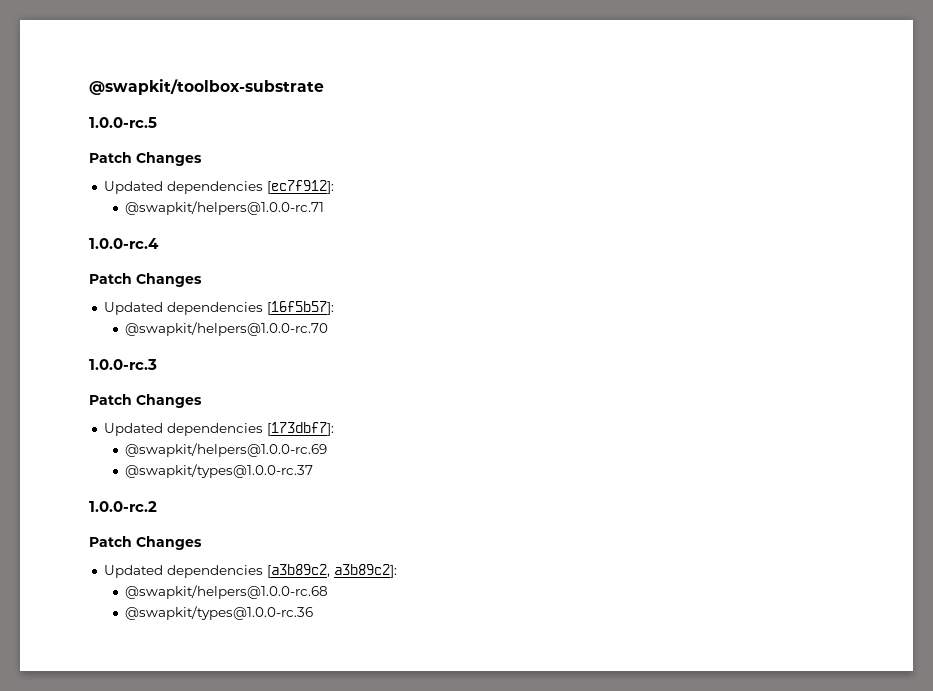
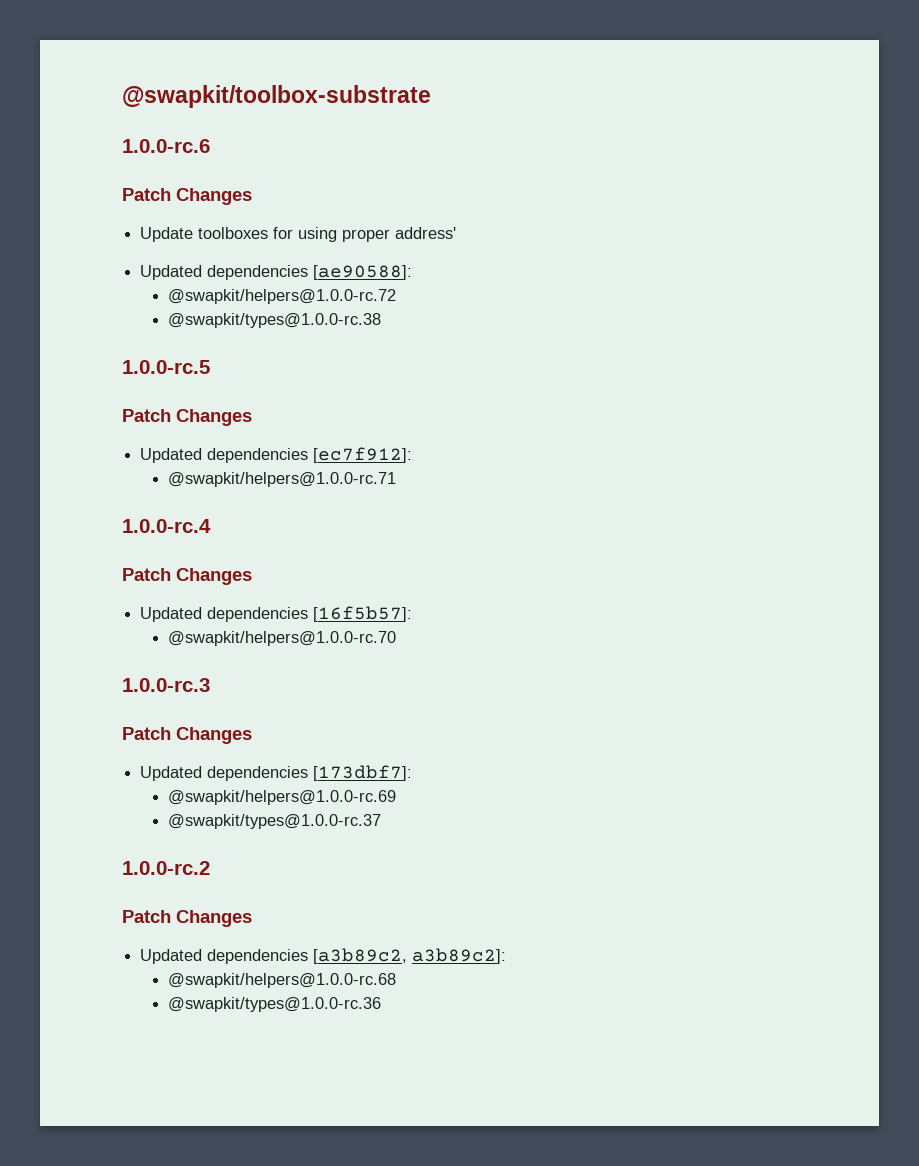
(324, 87) none -> [122,139,210,153] [122,188,252,205] [140,227,457,242] [140,265,413,280] [168,289,397,304] [168,313,382,328] // 1.0.0-rc.6 // Patch Changes // Update toolboxes for using proper address' // Updated dependencies [ae90588]: // @swapkit/helpers@1.0.0-rc.72 // @swapkit/types@1.0.0-rc.38

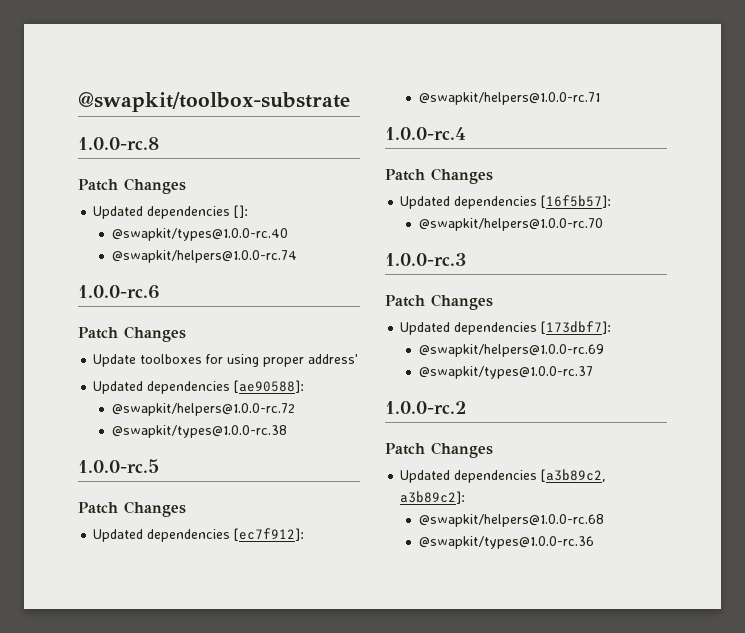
(431, 96) none -> [78,137,159,150] [78,178,186,194] [93,205,249,219] [111,228,288,241] [111,250,297,263] // 1.0.0-rc.8 // Patch Changes // Updated dependencies []: // @swapkit/types@1.0.0-rc.40 // @swapkit/helpers@1.0.0-rc.74

